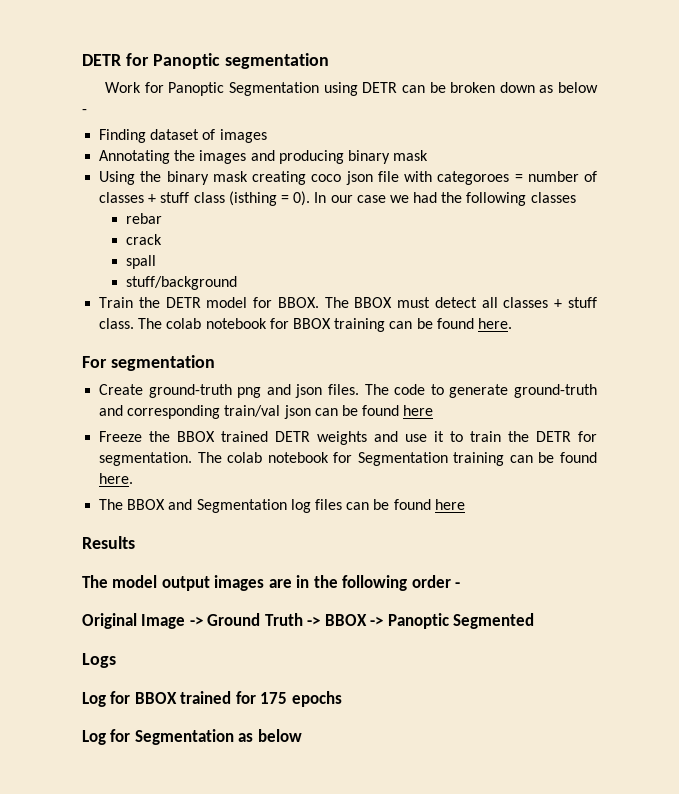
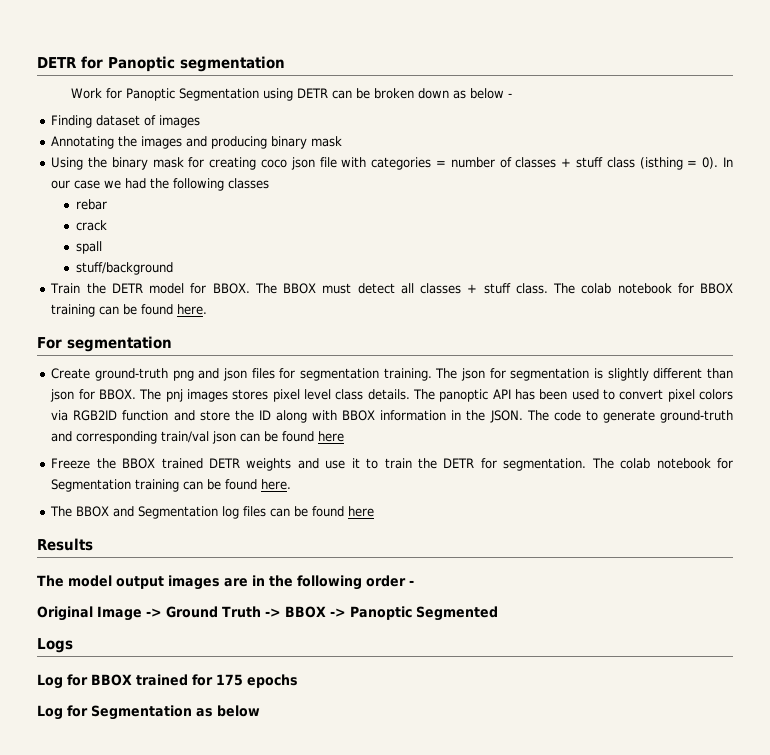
(248, 176) none -> [188,157,205,168] for
[437,171,510,185] categoroes -> [371,157,432,170] categories
[328,384,360,395] files. -> [251,368,733,381] [50,389,733,402] [51,410,523,423] files for segmentation training. The json for segmentation is slightly different than json for BBOX. The pnj images stores pixel level class details. The panoptic API has been used to convert pixel colors via RGB2ID function and store the ID along with BBOX information in the JSON.

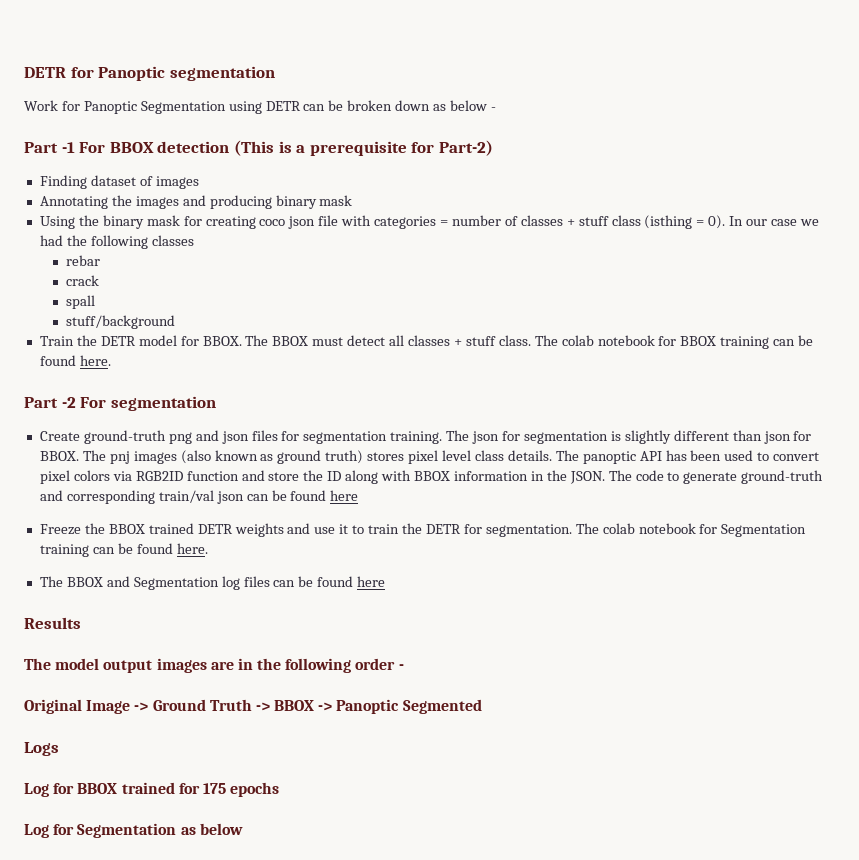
(512, 95) none -> [24,140,493,156] // Part -1 For BBOX detection (This is a prerequisite for Part-2)
(208, 309) none -> [24,397,76,408] Part -2
(228, 395) none -> [180,450,364,464] (also known as ground truth)

